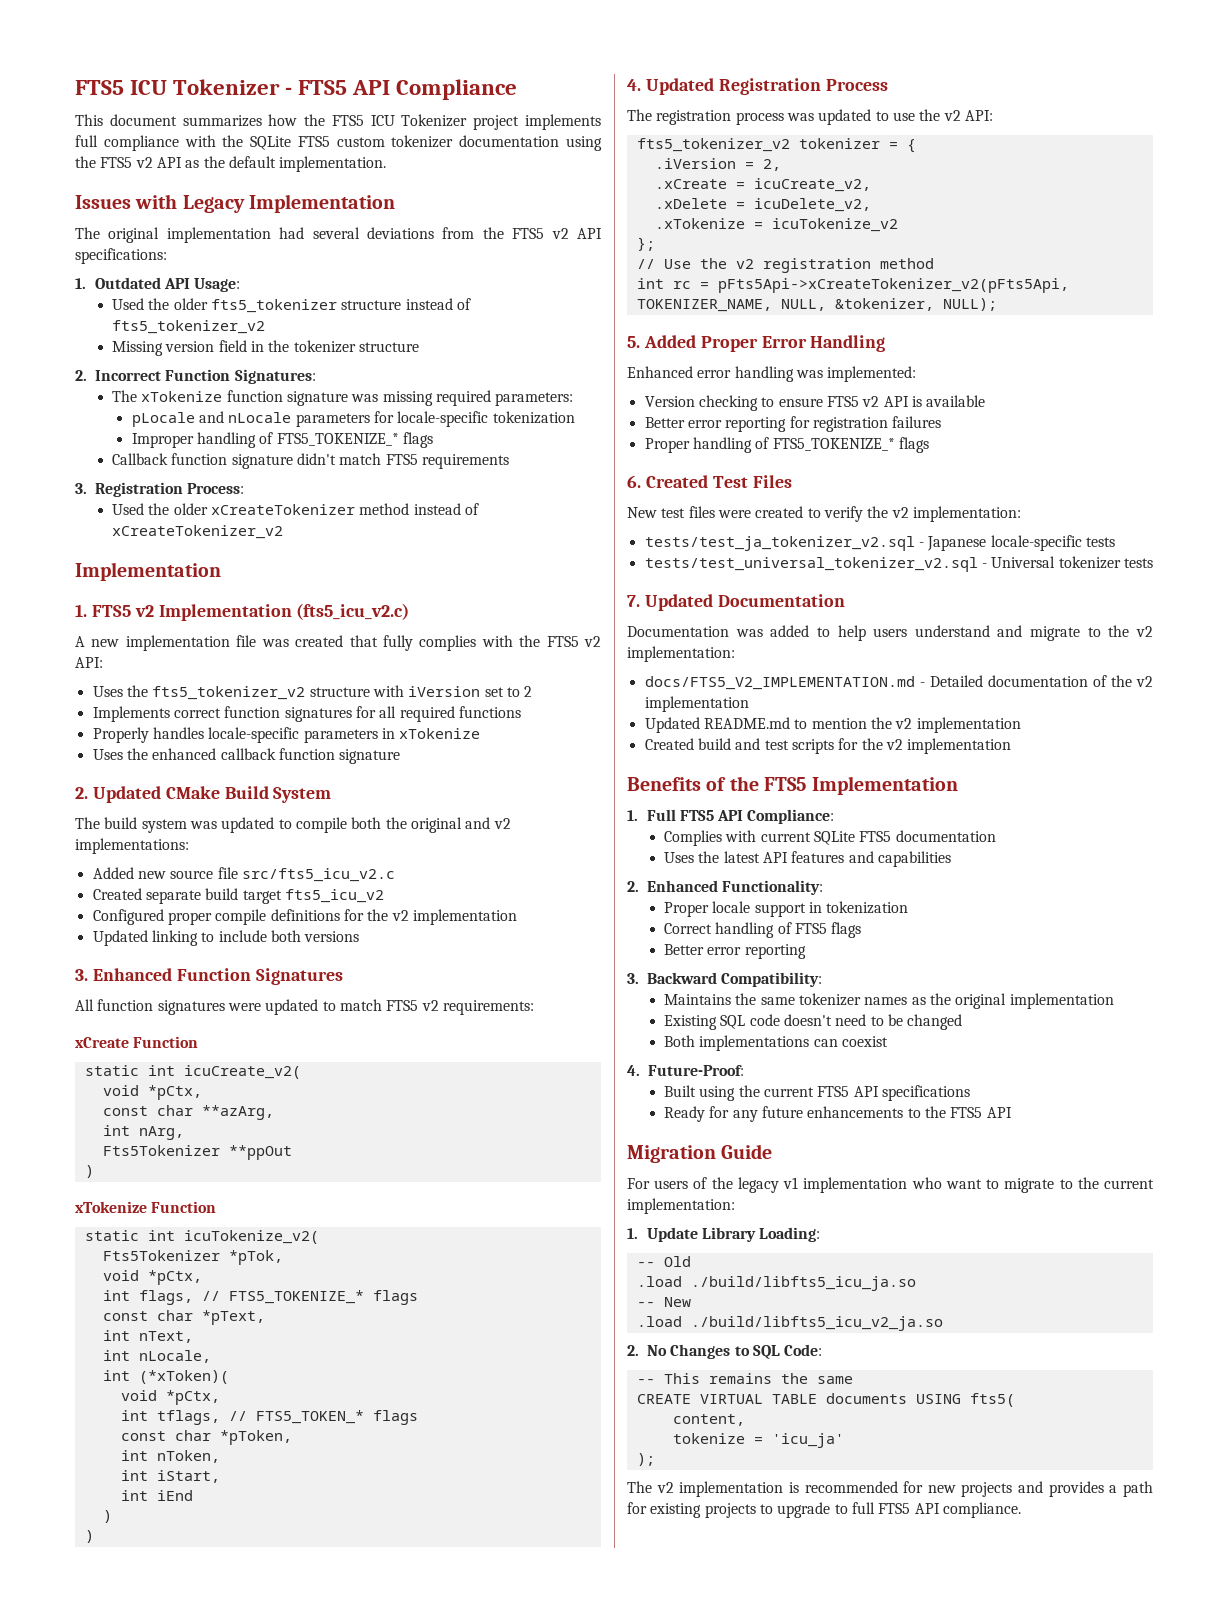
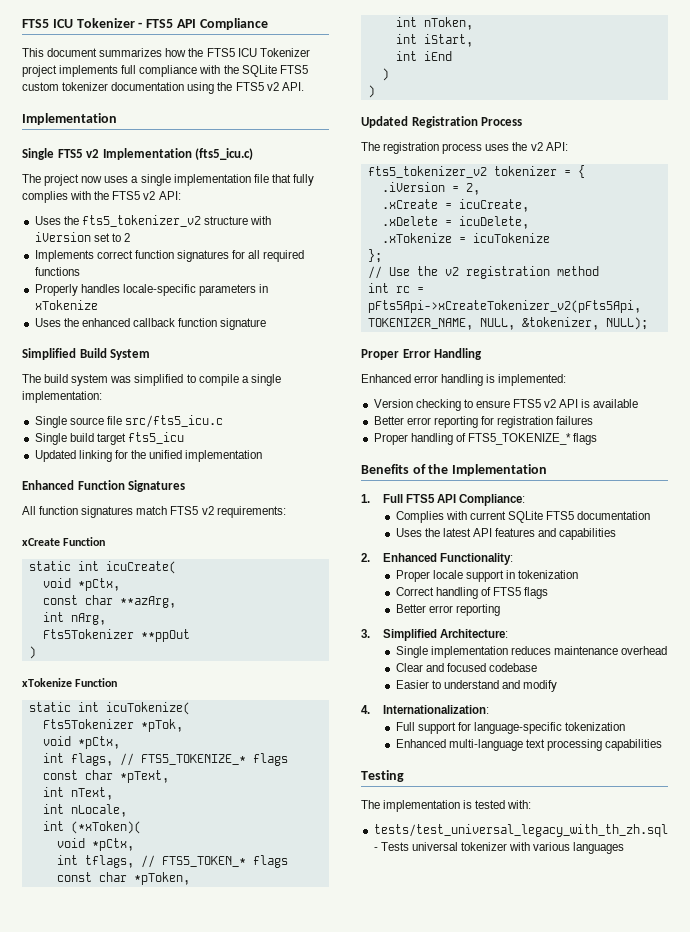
[156,156,387,172] [75,194,396,213] [75,227,602,243] [75,248,167,264] [75,277,241,292] [112,298,472,313] [112,320,266,334] [112,340,420,356] [75,369,316,384] [112,390,574,406] [131,411,575,427] [131,432,433,448] [112,453,510,469] [75,482,245,497] [112,503,480,515] [112,525,284,539] [75,562,221,581] [75,604,87,617] API as the default implementation. // Issues with Legacy Implementation // The original implementation had several deviations from the FTS5 v2 API specifications: // 1. Outdated API Usage: // Used the older fts5_tokenizer structure instead of fts5_tokenizer_v2 // Missing version field in the tokenizer structure // 2. Incorrect Function Signatures: // The xTokenize function signature was missing required parameters: // pLocale and nLocale parameters for locale-specific tokenization // Improper handling of FTS5_TOKENIZE_* flags // Callback function signature didn't match FTS5 requirements // 3. Registration Process: // Used the older xCreateTokenizer method instead of xCreateTokenizer_v2 // Implementation // 1. -> [281,82,304,91] [22,113,117,125] [22,148,54,160] API. // Implementation // Single
[296,603,410,620] [75,635,344,651] (fts5_icu_v2.c) // A new implementation file was created -> [195,148,254,160] [22,174,269,186] (fts5_icu.c) // The project now uses a single implementation file
[75,786,220,803] 2. Updated CMake -> [22,348,76,360] Simplified
[221,817,275,833] updated -> [134,374,184,386] simplified
[351,817,511,833] [75,838,189,854] [92,867,395,882] [92,888,384,904] [92,909,517,925] [92,930,360,946] [75,969,88,981] both the original and v2 implementations: // Added new source file src/fts5_icu_v2.c // Created separate build target fts5_icu_v2 // Configured proper compile definitions for the v2 implementation // Updated linking to include both versions // 3. -> [241,374,281,386] [22,391,102,403] [34,415,223,428] [34,432,184,445] [34,450,263,462] a single implementation: // Single source file src/fts5_icu.c // Single build target fts5_icu // Updated linking for the unified implementation //
[227,999,336,1015] were updated to -> (134, 512) none
[183,1065,301,1079] icuCreate_v2( -> [105,561,176,574] icuCreate(
[183,1230,319,1244] icuTokenize_v2( -> [105,702,190,715] icuTokenize(
[627,79,641,91] 4. -> (375, 91) none
[786,109,915,125] was updated to use -> [485,144,510,151] uses
[753,178,871,192] icuCreate_v2, -> [458,199,529,212] icuCreate,
[753,198,871,212] icuDelete_v2, -> [458,216,529,229] icuDelete,
[771,218,898,232] icuTokenize_v2 -> [472,233,550,243] icuTokenize
[627,335,696,348] 5. Added -> (648, 323) none
[795,370,823,378] was -> [486,374,496,383] is
[627,475,792,488] [627,506,1021,522] [644,535,1115,551] [644,556,1153,572] [627,594,845,611] [627,625,1153,641] [627,646,735,662] [644,675,1153,690] [644,696,749,712] [644,717,1021,733] [644,738,1012,754] // 6. Created Test Files // New test files were created to verify the v2 implementation: // tests/test_ja_tokenizer_v2.sql - Japanese locale-specific tests // tests/test_universal_tokenizer_v2.sql - Universal tokenizer tests // 7. Updated Documentation // Documentation was added to help users understand and migrate to the v2 implementation: // docs/FTS5_V2_IMPLEMENTATION.md - Detailed documentation of the v2 implementation // Updated README.md to mention the v2 implementation // Created build and test scripts for the v2 implementation -> (598, 439) none
[764,777,807,791] FTS5 -> (449, 469) none
[647,972,823,987] [664,993,1114,1009] [664,1014,963,1030] [664,1035,889,1051] [627,1065,744,1076] [664,1085,971,1101] [664,1106,1012,1122] [627,1144,773,1163] [627,1177,1154,1193] [627,1198,735,1214] [627,1227,821,1242] [636,1256,691,1267] [636,1276,916,1291] [636,1297,691,1307] [636,1316,943,1331] [627,1344,823,1359] [636,1373,853,1384] [636,1393,1015,1407] [672,1414,745,1426] [672,1433,844,1448] [636,1453,655,1466] [627,1481,674,1493] Backward Compatibility: // Maintains the same tokenizer names as the original implementation // Existing SQL code doesn't need to be changed // Both implementations can coexist // 4. Future-Proof: // Built using the current FTS5 API specifications // Ready for any future enhancements to the FTS5 API // Migration Guide // For users of the legacy v1 implementation who want to migrate to the current implementation: // 1. Update Library Loading: // -- Old // .load ./build/libfts5_icu_ja.so // -- New // .load ./build/libfts5_icu_v2_ja.so // 2. No Changes to SQL Code: // -- This remains the same // CREATE VIRTUAL TABLE documents USING fts5( // content, // tokenize = 'icu_ja' // ); // The v2 -> [383,629,509,641] [395,646,668,658] [395,663,538,672] [395,680,558,692] [361,705,490,714] [395,722,626,734] [395,739,663,751] [361,770,404,782] [361,800,380,809] Simplified Architecture: // Single implementation reduces maintenance overhead // Clear and focused codebase // Easier to understand and modify // 4. Internationalization: // Full support for language-specific tokenization // Enhanced multi-language text processing capabilities // Testing // The
[804,1481,1153,1497] [627,1502,1021,1518] recommended for new projects and provides a path for existing projects to upgrade to full FTS5 API compliance. -> [475,800,532,809] [373,824,668,837] [373,842,625,854] tested with: // tests/test_universal_legacy_with_th_zh.sql - Tests universal tokenizer with various languages

